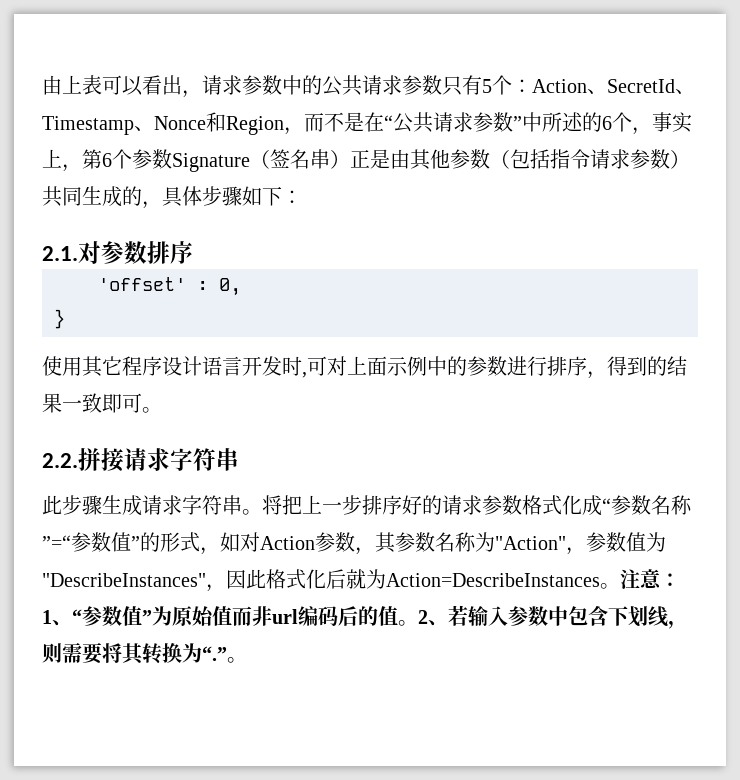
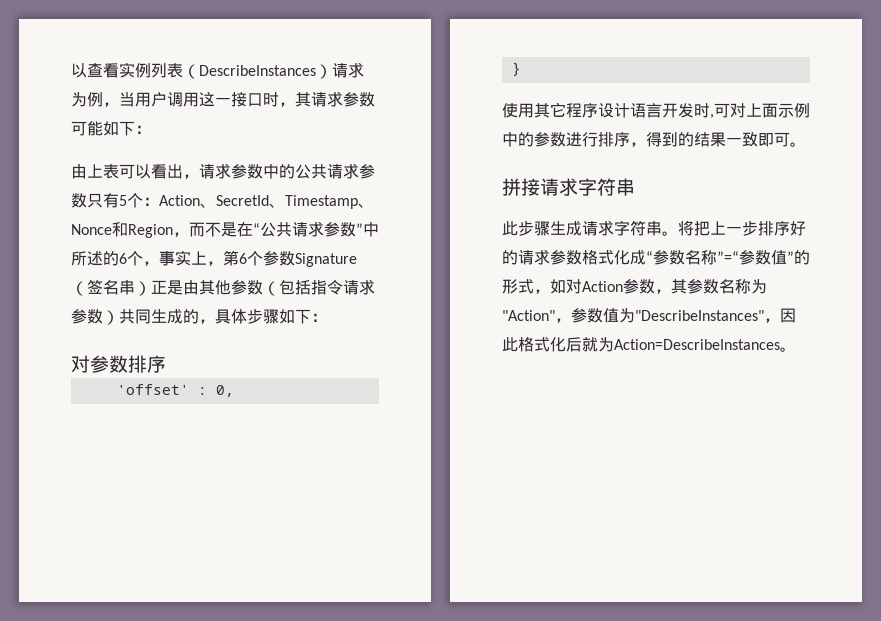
(42, 85) none -> [71,62,364,79] [71,91,375,107] [71,121,151,136] 以查看实例列表（DescribeInstances）请求为例，当用户调用这一接口时，其请求参数可能如下： //
[42,246,78,261] 2.1. -> (327, 317) none
[42,453,78,468] 2.2. -> (806, 144) none
[620,569,680,589] [42,605,688,629] [42,642,247,665] 注意：1、“参数值”为原始值而非url编码后的值。2、若输入参数中包含下划线，则需要将其转换为“.”。 -> (796, 349) none

